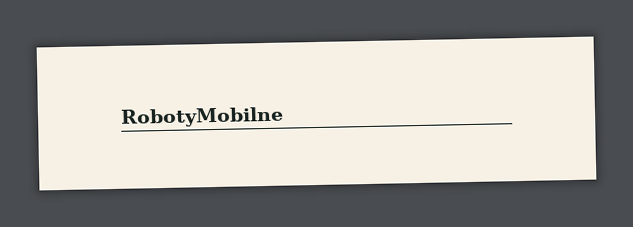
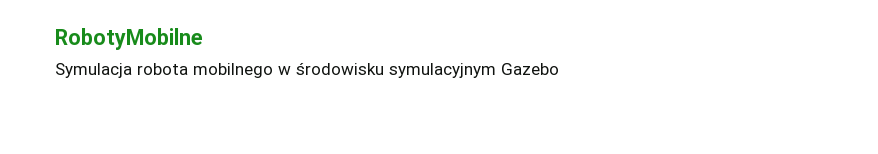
(284, 117) none -> [55,62,559,78] // Symulacja robota mobilnego w środowisku symulacyjnym Gazebo

